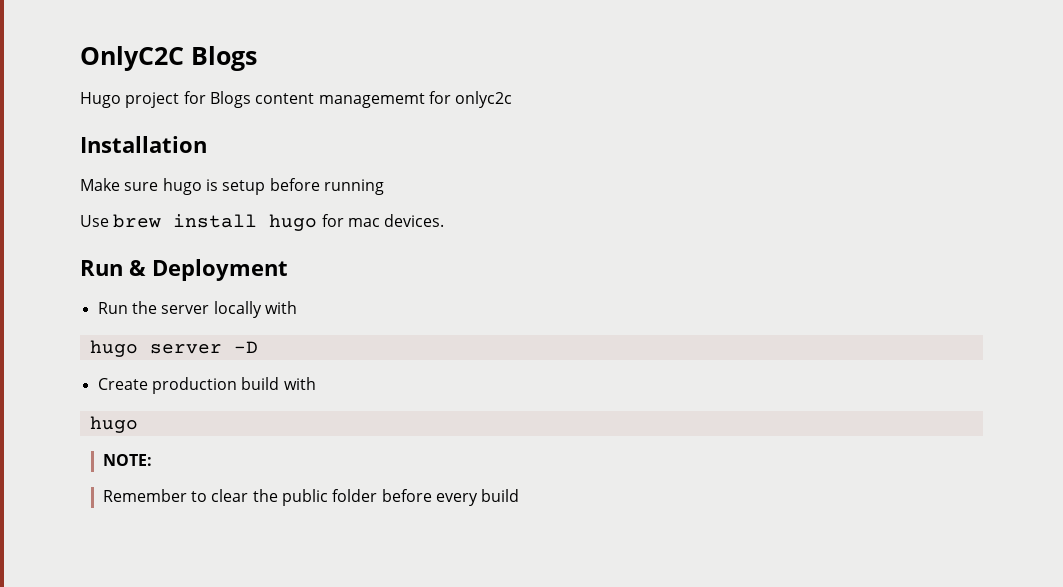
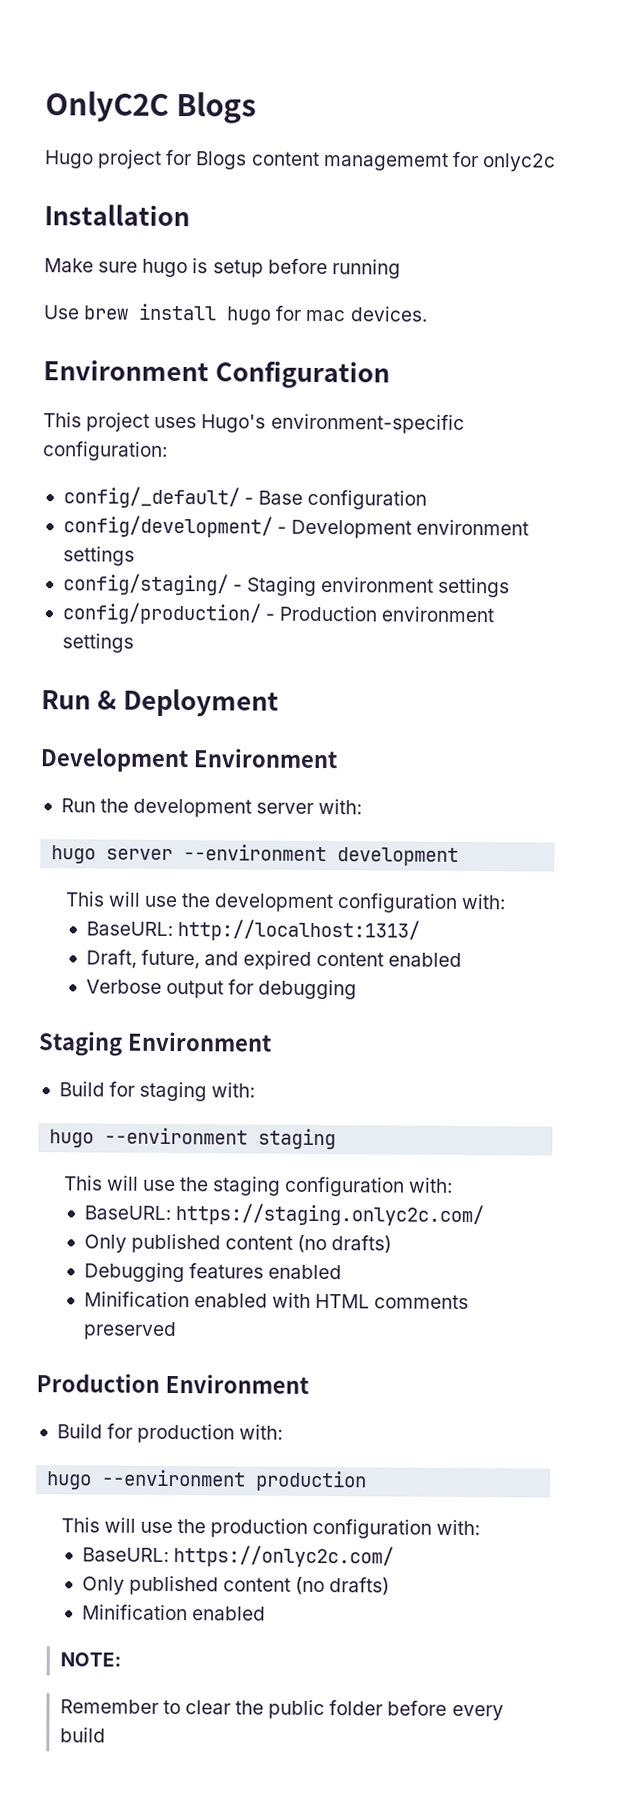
(445, 220) none -> [43,359,390,389] [43,412,465,434] [42,441,168,461] [62,486,428,510] [62,515,530,539] [62,546,135,566] [62,573,511,598] [61,602,495,625] [61,633,134,653] // Environment Configuration // This project uses Hugo's environment-specific configuration: // config/_default/ - Base configuration // config/development/ - Development environment settings // config/staging/ - Staging environment settings // config/production/ - Production environment settings
(288, 270) none -> [40,748,338,773] // Development Environment
[161,301,297,318] server locally with -> [133,798,363,818] development server with:
[233,341,258,353] [97,377,316,394] [89,416,138,433] -D // Create production build with // hugo -> [183,844,460,866] [64,891,507,913] [85,919,420,942] [85,949,463,970] [85,979,357,1000] [38,1031,272,1057] [58,1081,256,1102] [49,1127,337,1150] [63,1175,454,1197] [83,1203,484,1227] [83,1233,393,1254] [83,1262,342,1283] [83,1291,470,1310] [82,1321,177,1341] [36,1373,309,1394] [56,1423,284,1444] [46,1469,368,1492] [60,1517,481,1539] [81,1545,394,1568] [81,1575,391,1596] [81,1604,266,1621] --environment development // This will use the development configuration with: // BaseURL: http://localhost:1313/ // Draft, future, and expired content enabled // Verbose output for debugging // Staging Environment // Build for staging with: // hugo --environment staging // This will use the staging configuration with: // BaseURL: https://staging.onlyc2c.com/ // Only published content (no drafts) // Debugging features enabled // Minification enabled with HTML comments preserved // Production Environment // Build for production with: // hugo --environment production // This will use the production configuration with: // BaseURL: https://onlyc2c.com/ // Only published content (no drafts) // Minification enabled

